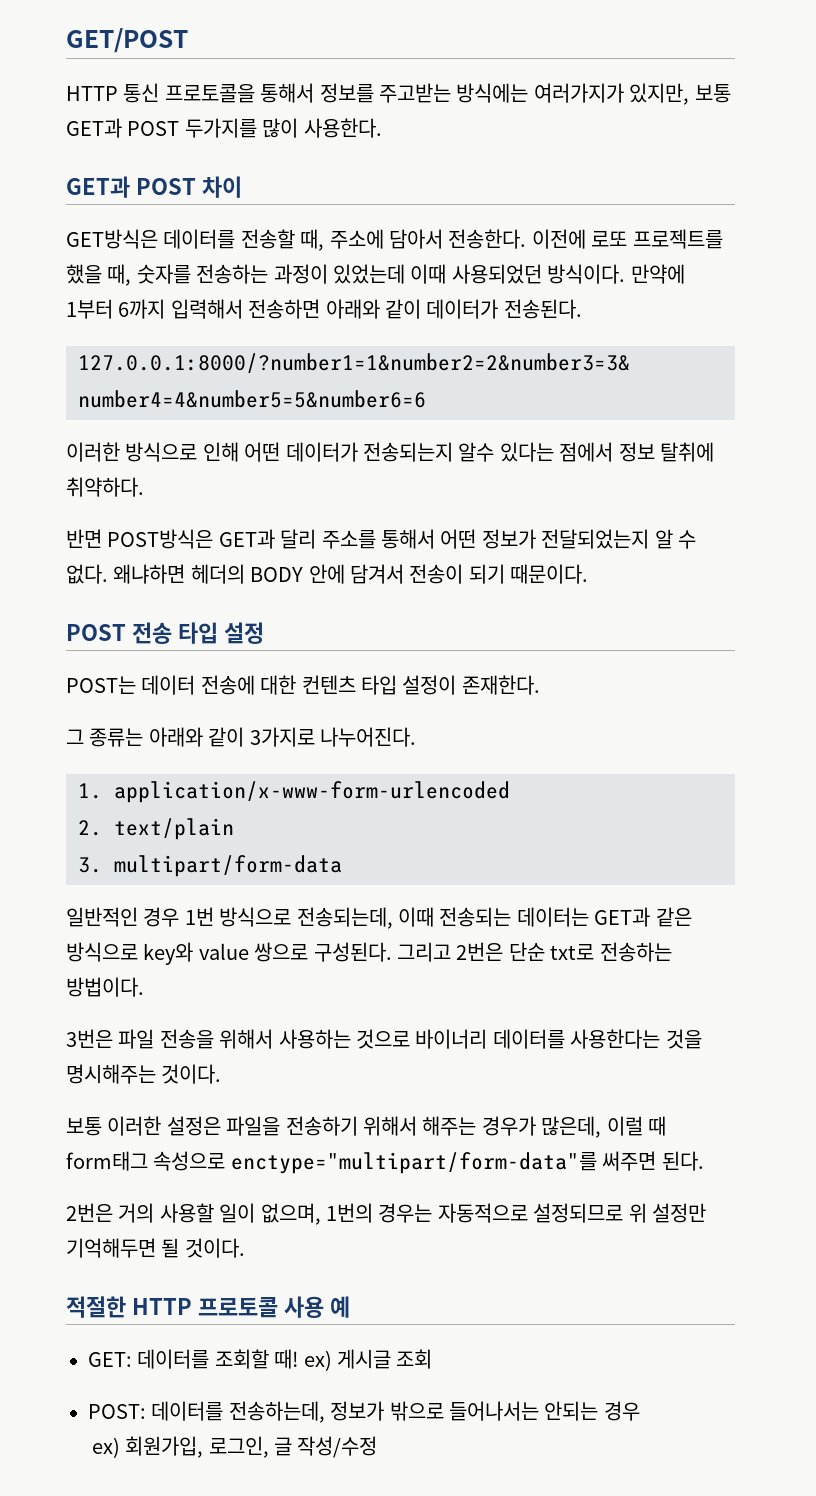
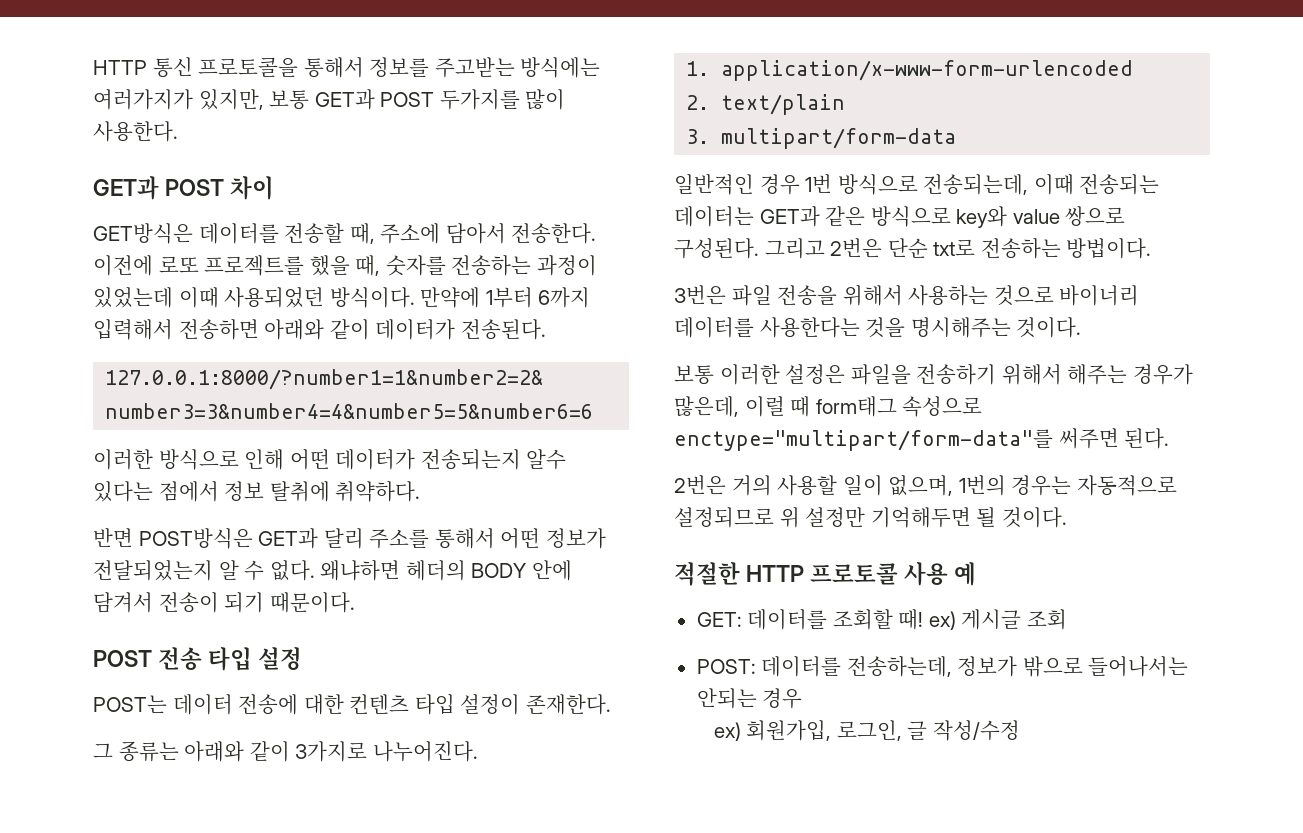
[66,28,188,53] GET/POST // -> (93, 67) none

